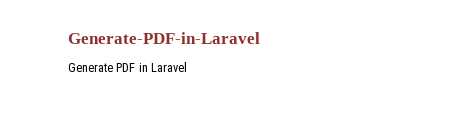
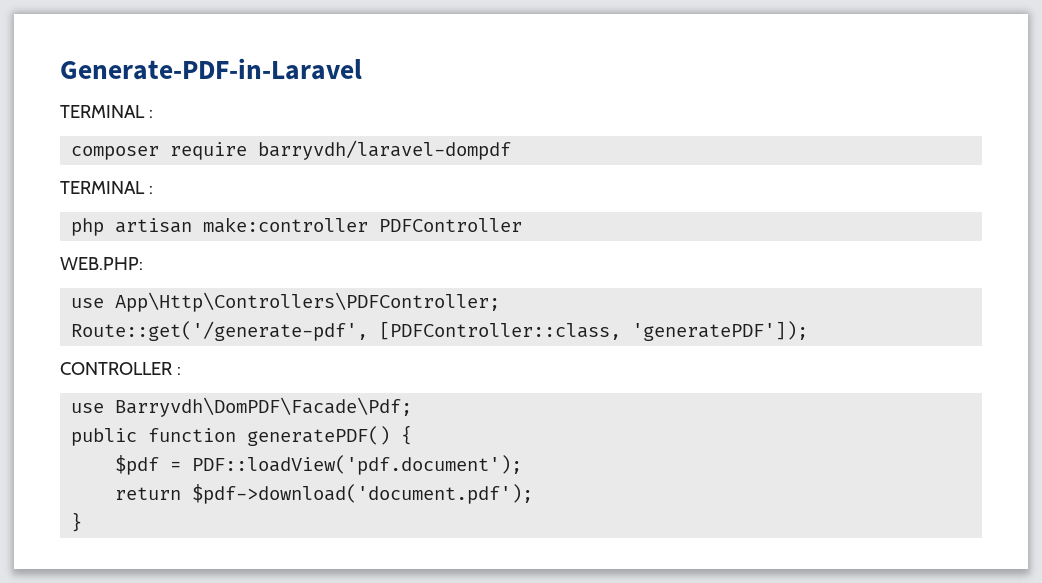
[68,62,188,72] Generate PDF in Laravel -> [60,105,153,118] [71,140,512,160] [60,181,153,194] [71,217,523,236] [60,257,143,270] [71,292,501,312] [71,321,809,341] [60,362,181,375] [71,397,413,417] [71,425,413,446] [115,455,523,475] [115,484,534,504] [71,512,83,532] TERMINAL : // composer require barryvdh/laravel-dompdf // TERMINAL : // php artisan make:controller PDFController // WEB.PHP: // use App\Http\Controllers\PDFController; // Route::get('/generate-pdf', [PDFController::class, 'generatePDF']); // CONTROLLER : // use Barryvdh\DomPDF\Facade\Pdf; // public function generatePDF() { // $pdf = PDF::loadView('pdf.document'); // return $pdf->download('document.pdf'); // }

